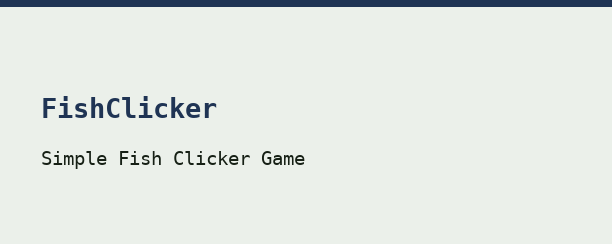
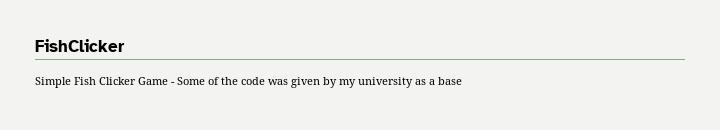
(305, 158) none -> [171,77,462,88] - Some of the code was given by my university as a base

